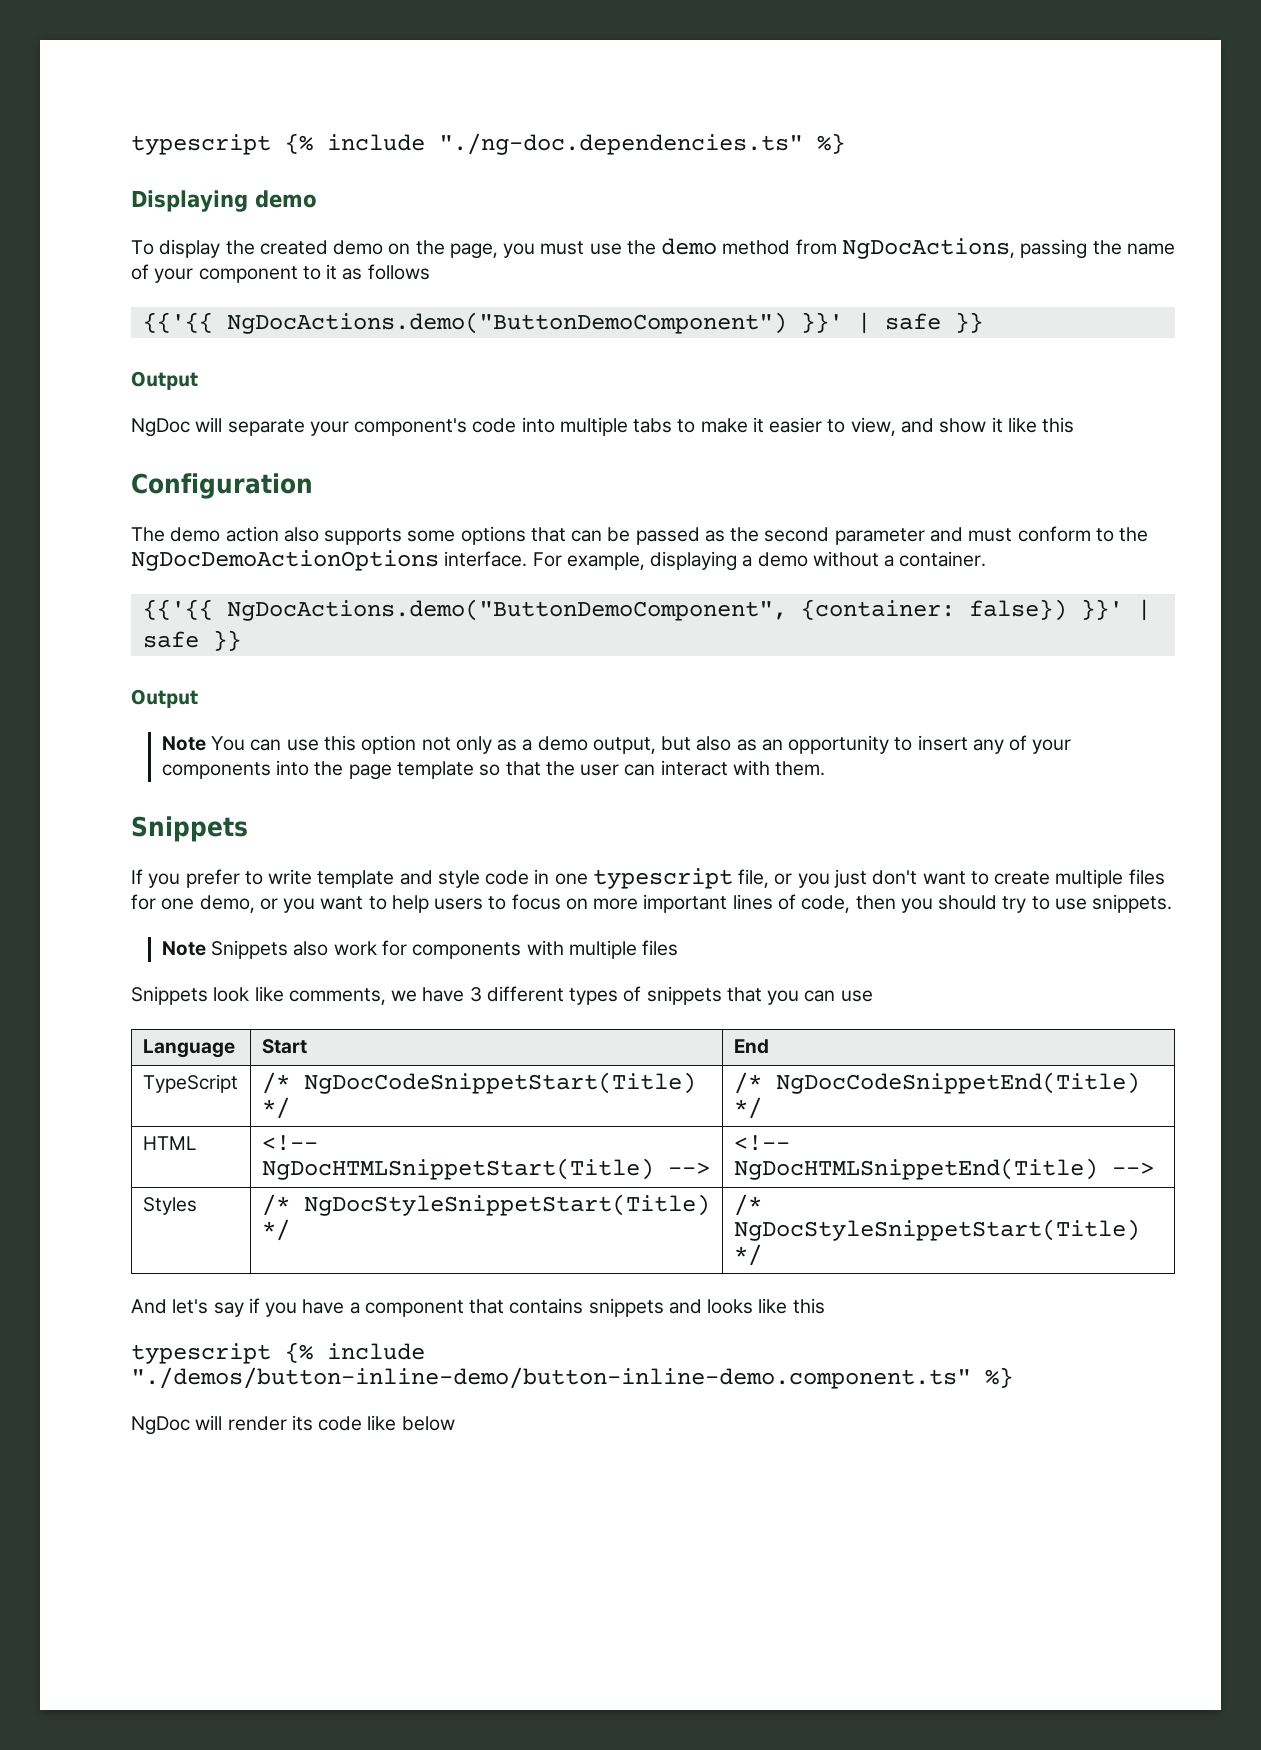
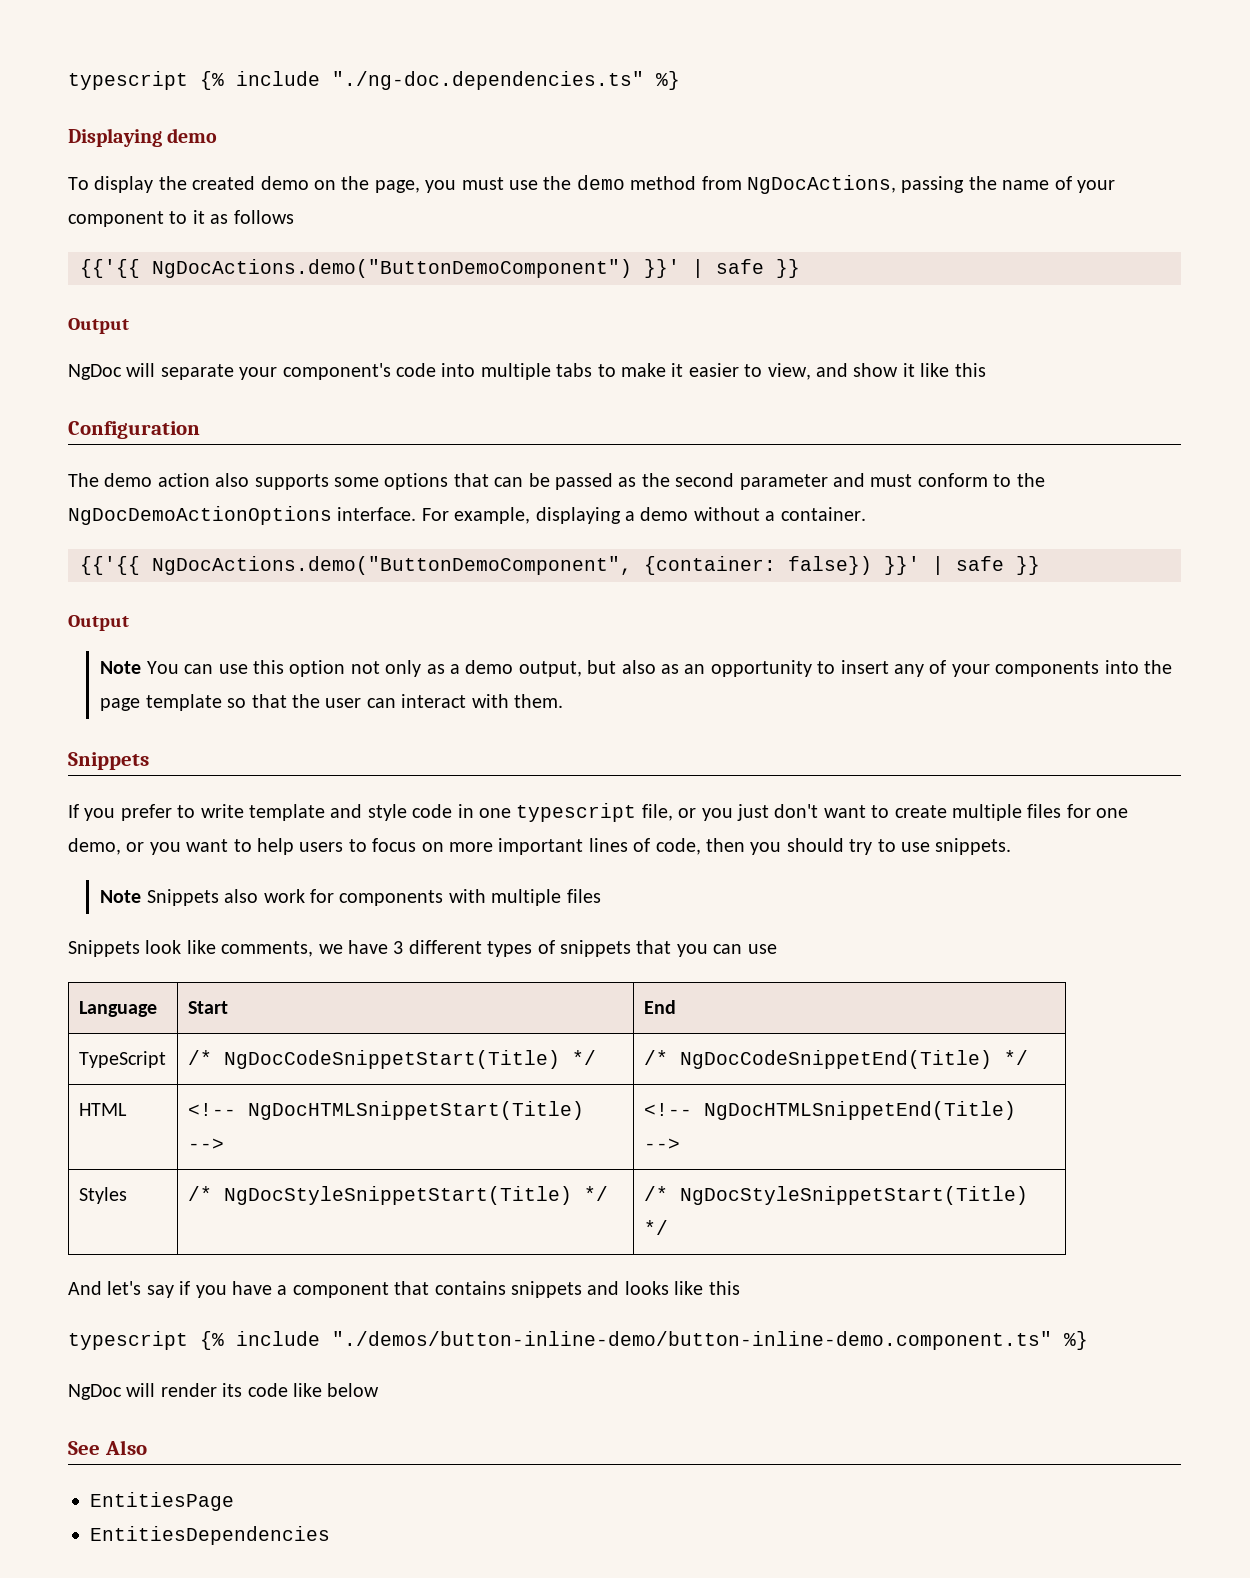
(455, 1423) none -> [68,1440,147,1455] [90,1492,234,1511] [90,1526,330,1545] // See Also // EntitiesPage // EntitiesDependencies

